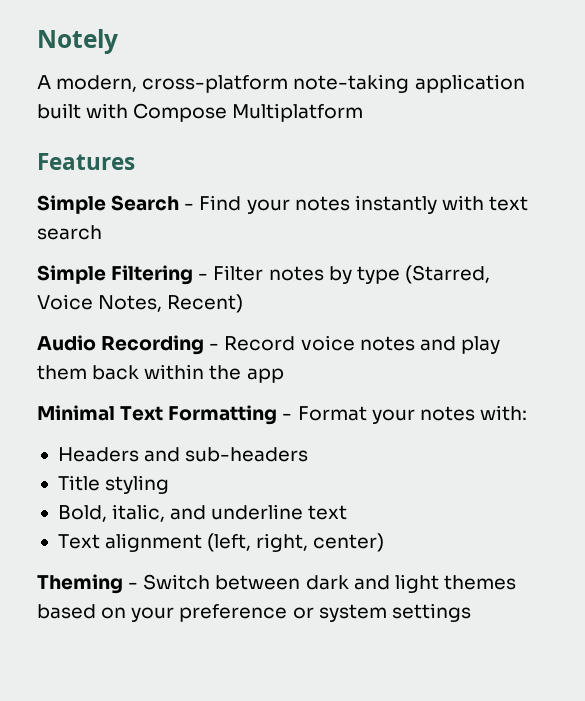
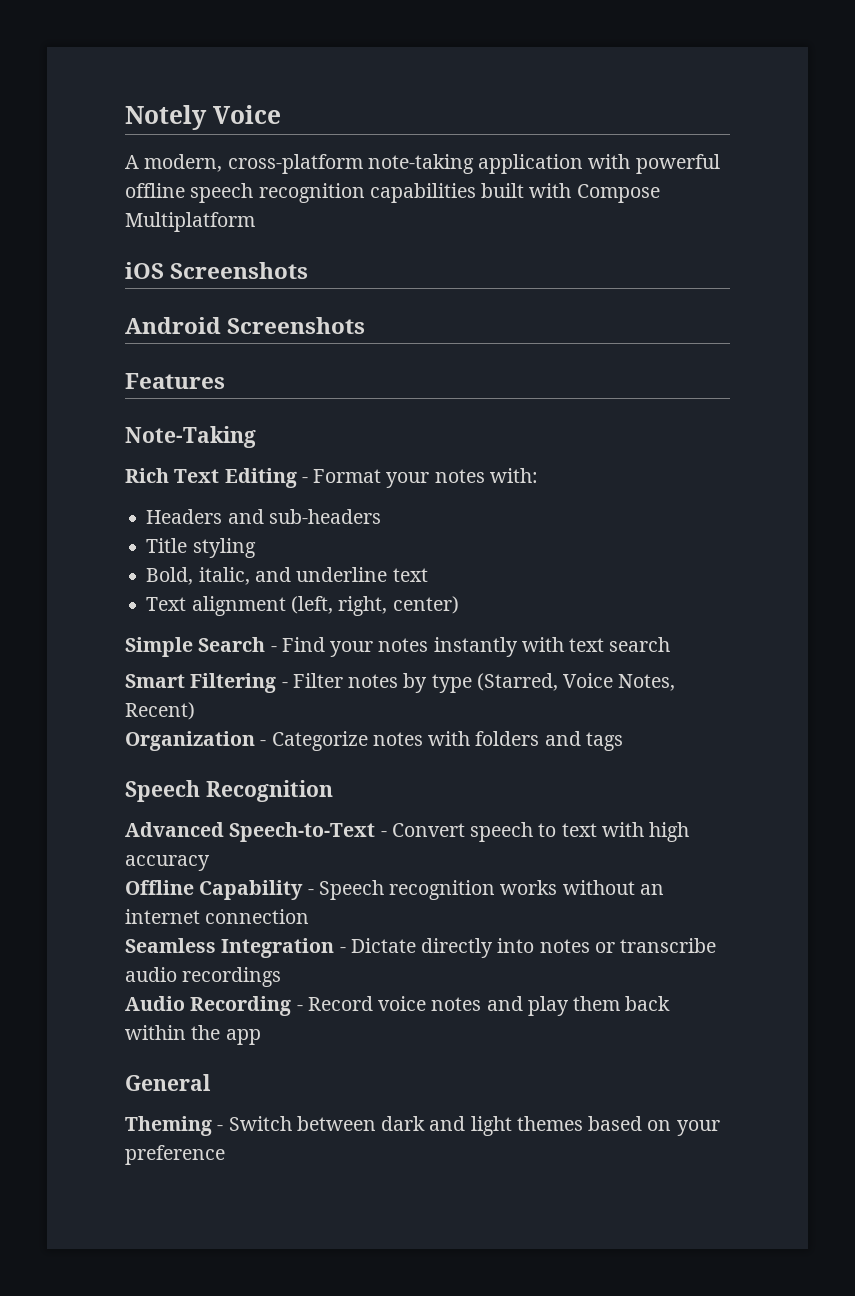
(118, 41) none -> [212,105,281,124] Voice
[37,103,364,122] [37,153,135,170] [37,195,529,214] [37,225,102,240] [37,265,490,285] [37,294,244,313] [37,335,500,355] [37,364,284,383] [37,405,278,425] built with Compose Multiplatform // Features // Simple Search - Find your notes instantly with text search // Simple Filtering - Filter notes by type (Starred, Voice Notes, Recent) // Audio Recording - Record voice notes and play them back within the app // Minimal Text Formatting -> [588,154,720,174] [125,183,660,203] [125,212,255,232] [125,262,309,279] [125,317,366,334] [125,373,225,389] [125,426,256,448] [125,468,297,488] with powerful offline speech recognition capabilities built with Compose Multiplatform // iOS Screenshots // Android Screenshots // Features // Note-Taking // Rich Text Editing
(385, 542) none -> [125,637,671,657] [125,673,676,693] [125,702,195,720] [125,731,623,751] [125,780,333,802] [125,822,690,842] [125,855,210,871] [125,880,664,900] [125,909,310,924] [125,938,717,958] [125,967,282,987] [125,996,671,1016] [125,1025,261,1045] [125,1074,211,1091] // Simple Search - Find your notes instantly with text search // Smart Filtering - Filter notes by type (Starred, Voice Notes, Recent) // Organization - Categorize notes with folders and tags // Speech Recognition // Advanced Speech-to-Text - Convert speech to text with high accuracy // Offline Capability - Speech recognition works without an internet connection // Seamless Integration - Dictate directly into notes or transcribe audio recordings // Audio Recording - Record voice notes and play them back within the app // General
[292,603,471,622] or system settings -> (225, 1155) none

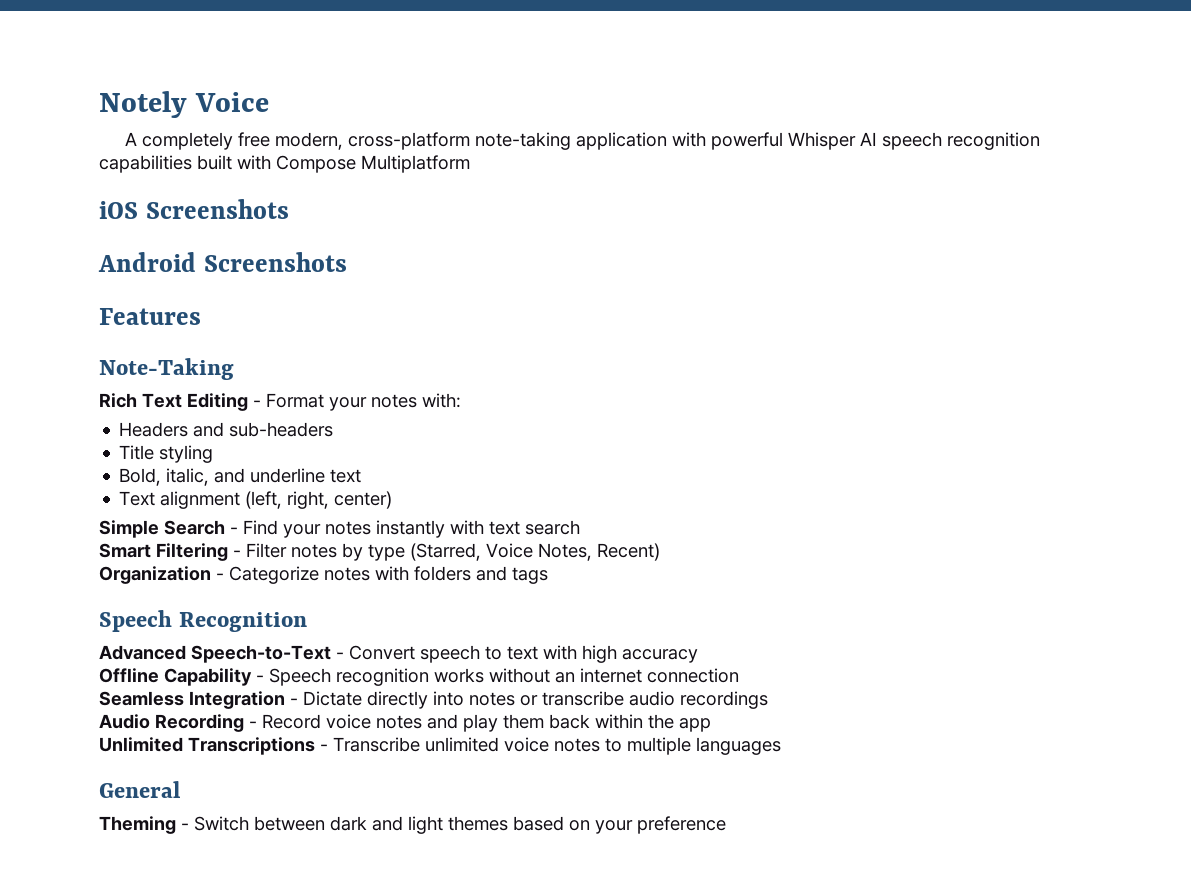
(139, 162) none -> [141,132,270,150] completely free
[125,183,185,198] offline -> [787,132,877,150] Whisper AI
(261, 1037) none -> [99,737,781,755] // Unlimited Transcriptions - Transcribe unlimited voice notes to multiple languages

